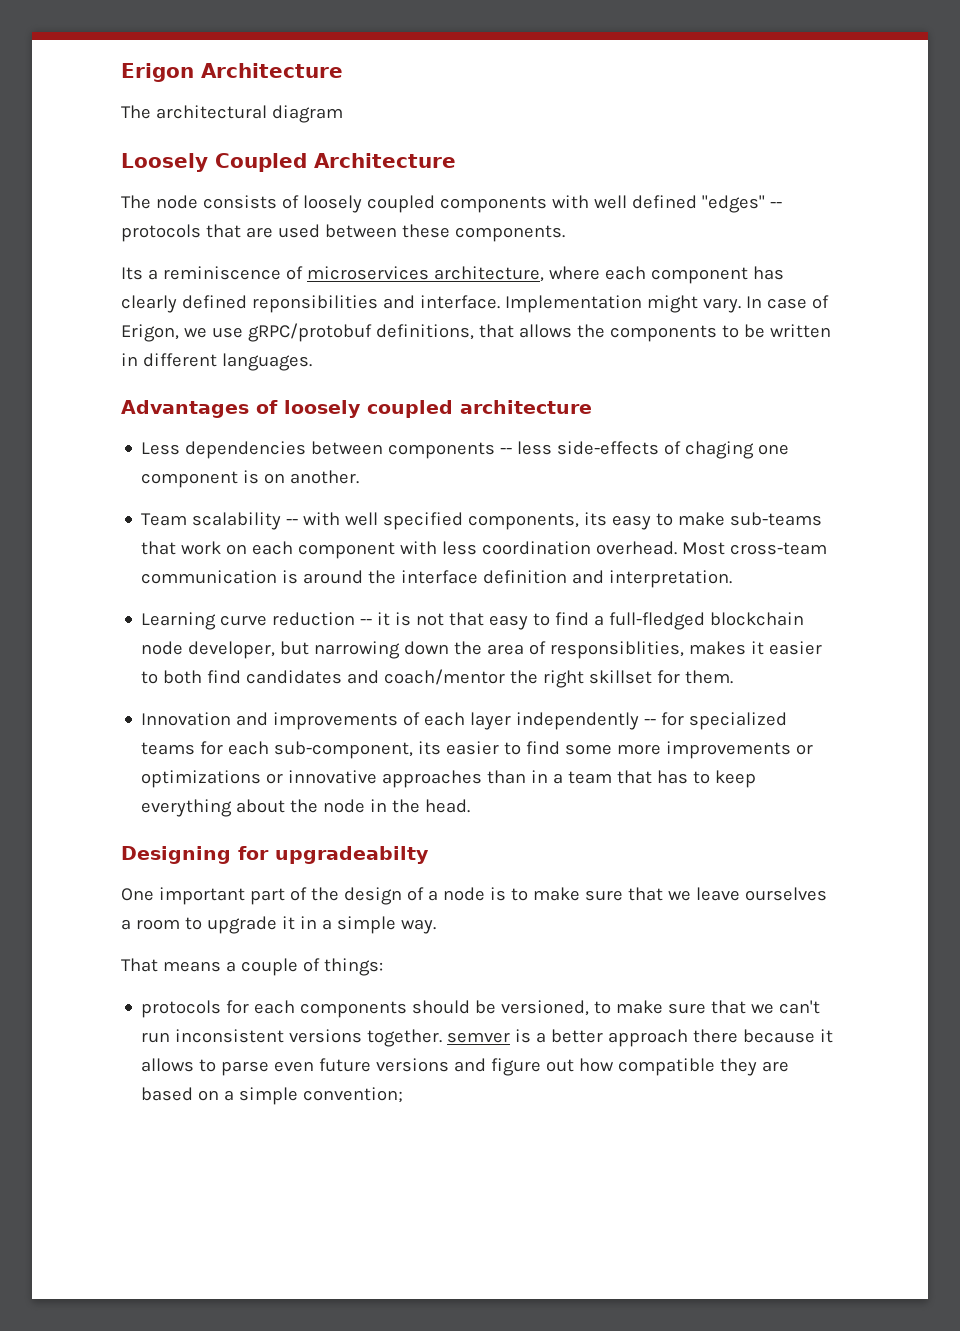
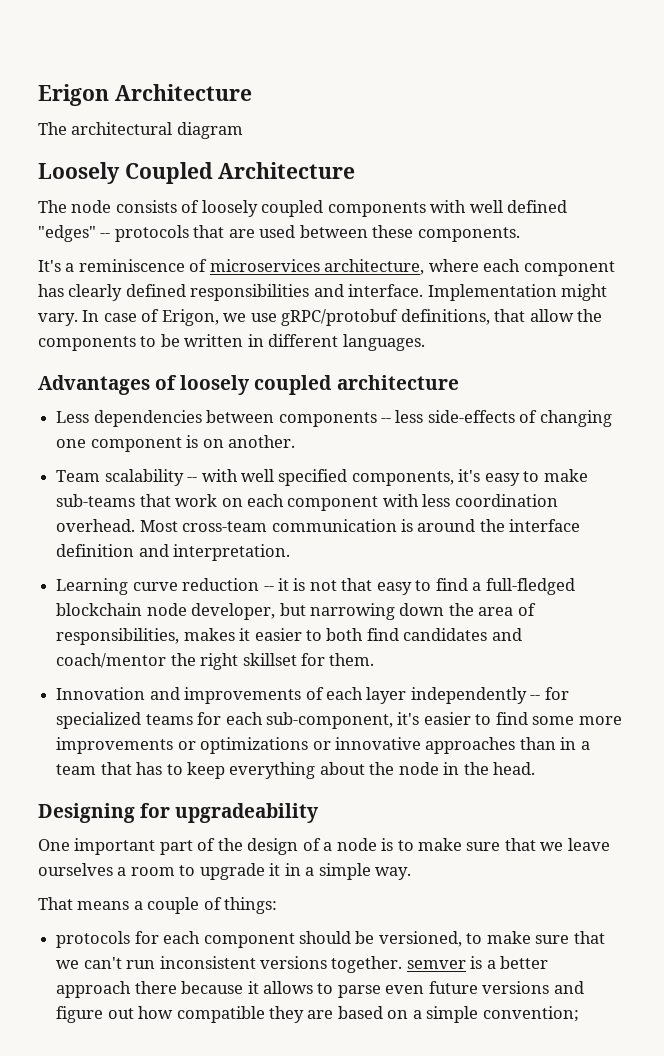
[121,267,143,280] Its -> [38,260,61,272] It's
[251,295,378,313] reponsibilities -> [190,284,310,301] responsibilities
[518,324,572,338] allows -> [529,309,574,322] allow
[685,441,755,459] chaging -> [539,410,612,427] changing
[584,512,608,526] its -> [458,469,481,482] it's
[550,641,685,659] responsiblities, -> [56,628,180,645] responsibilities,
[418,741,442,755] its -> [397,712,420,725] it's
[275,846,429,864] upgradeabilty -> [175,803,319,823] upgradeability
[300,1001,408,1018] components -> [203,933,295,948] component

